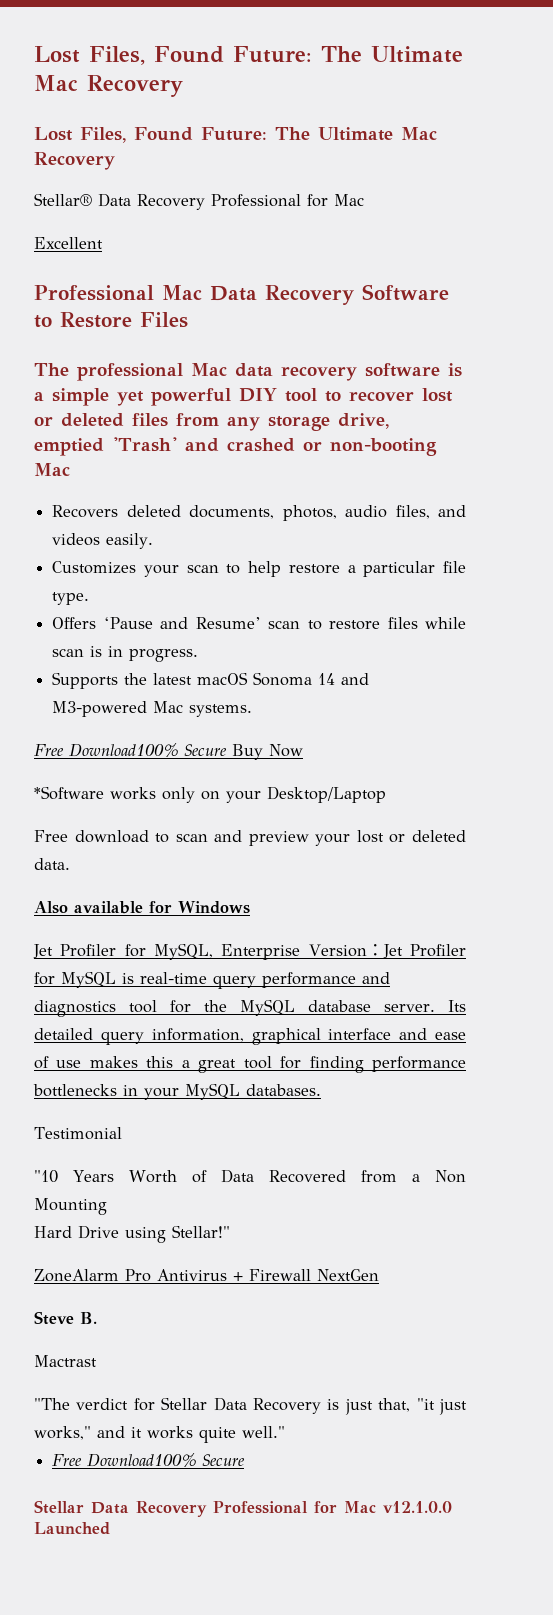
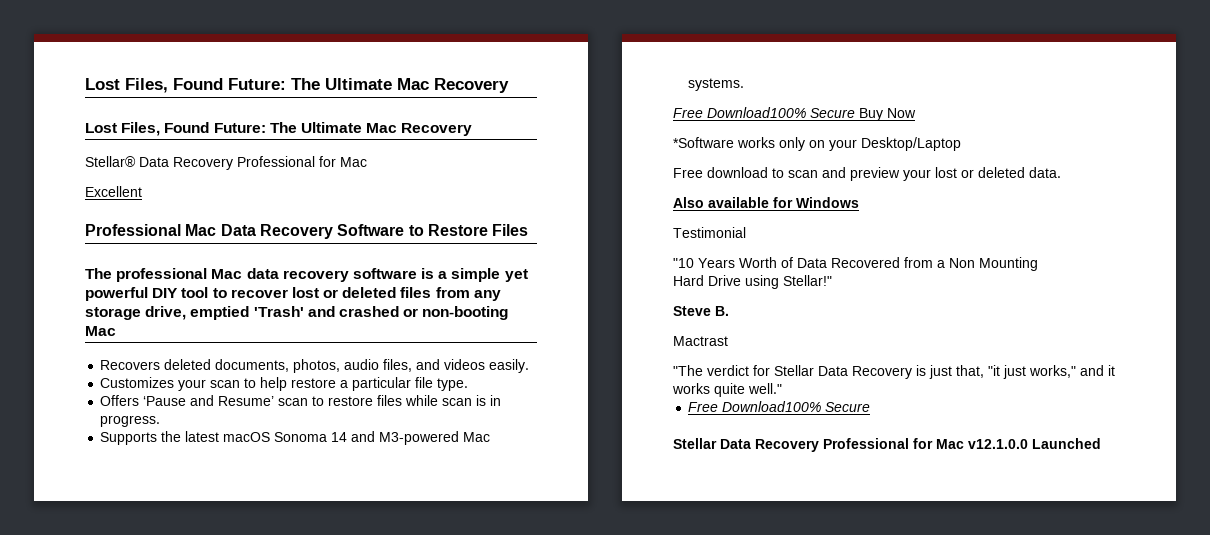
[33,943,466,960] [34,971,390,989] [34,999,467,1017] [34,1028,466,1045] [34,1056,467,1073] [33,1083,321,1100] // Jet Profiler for MySQL, Enterprise Version：Jet Profiler for MySQL is real-time query performance and diagnostics tool for the MySQL database server. Its detailed query information, graphical interface and ease of use makes this a great tool for finding performance bottlenecks in your MySQL databases. -> (859, 202) none
[34,1269,379,1282] // ZoneAlarm Pro Antivirus + Firewall NextGen -> (832, 280) none

